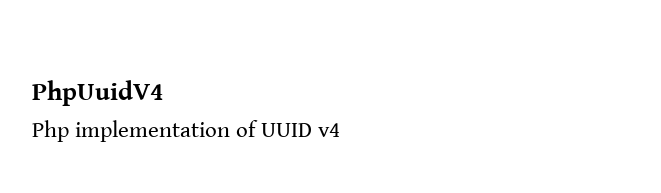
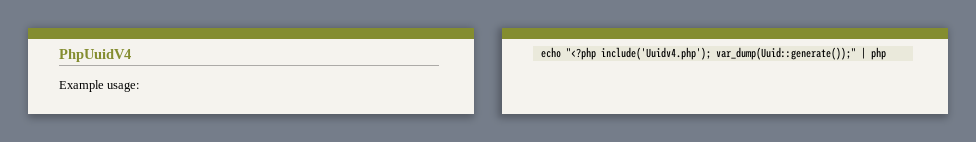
[32,120,341,142] Php implementation of UUID v4 -> [59,80,140,92] [540,47,886,60] Example usage: // echo "<?php include('Uuidv4.php'); var_dump(Uuid::generate());" | php

